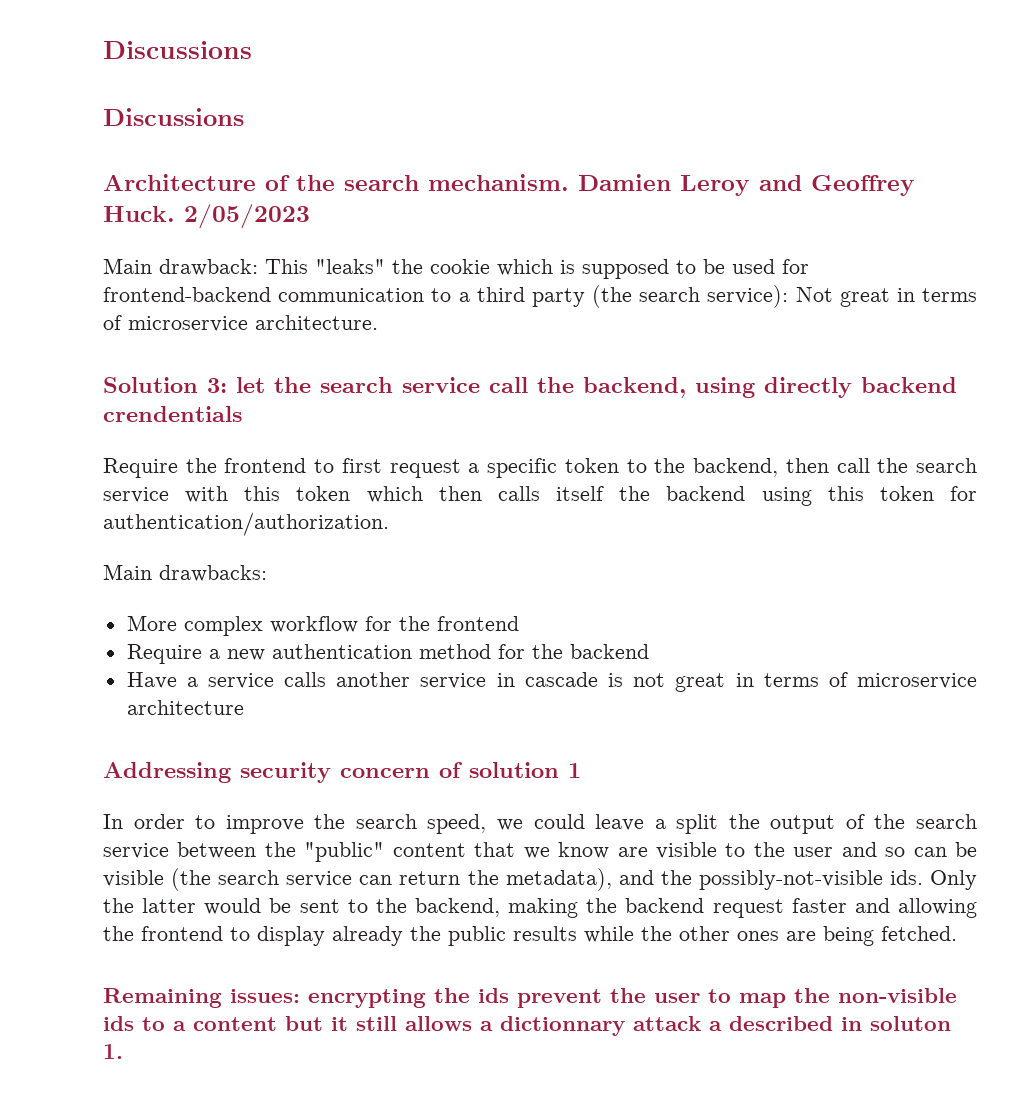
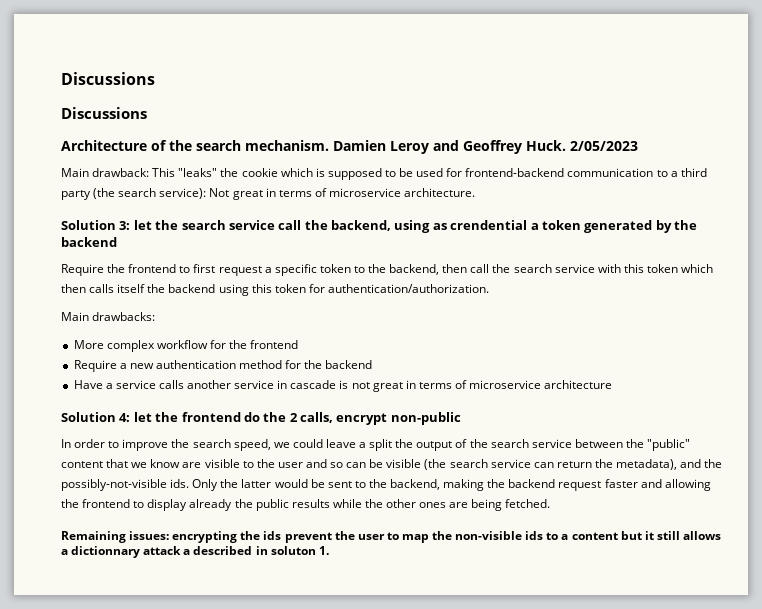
[764,377,957,398] [103,406,242,422] directly backend crendentials -> [432,220,697,233] [61,237,117,247] as crendential a token generated by the backend
[103,762,581,783] Addressing security concern of solution 1 -> [61,412,461,425] Solution 4: let the frontend do the 2 calls, encrypt non-public

